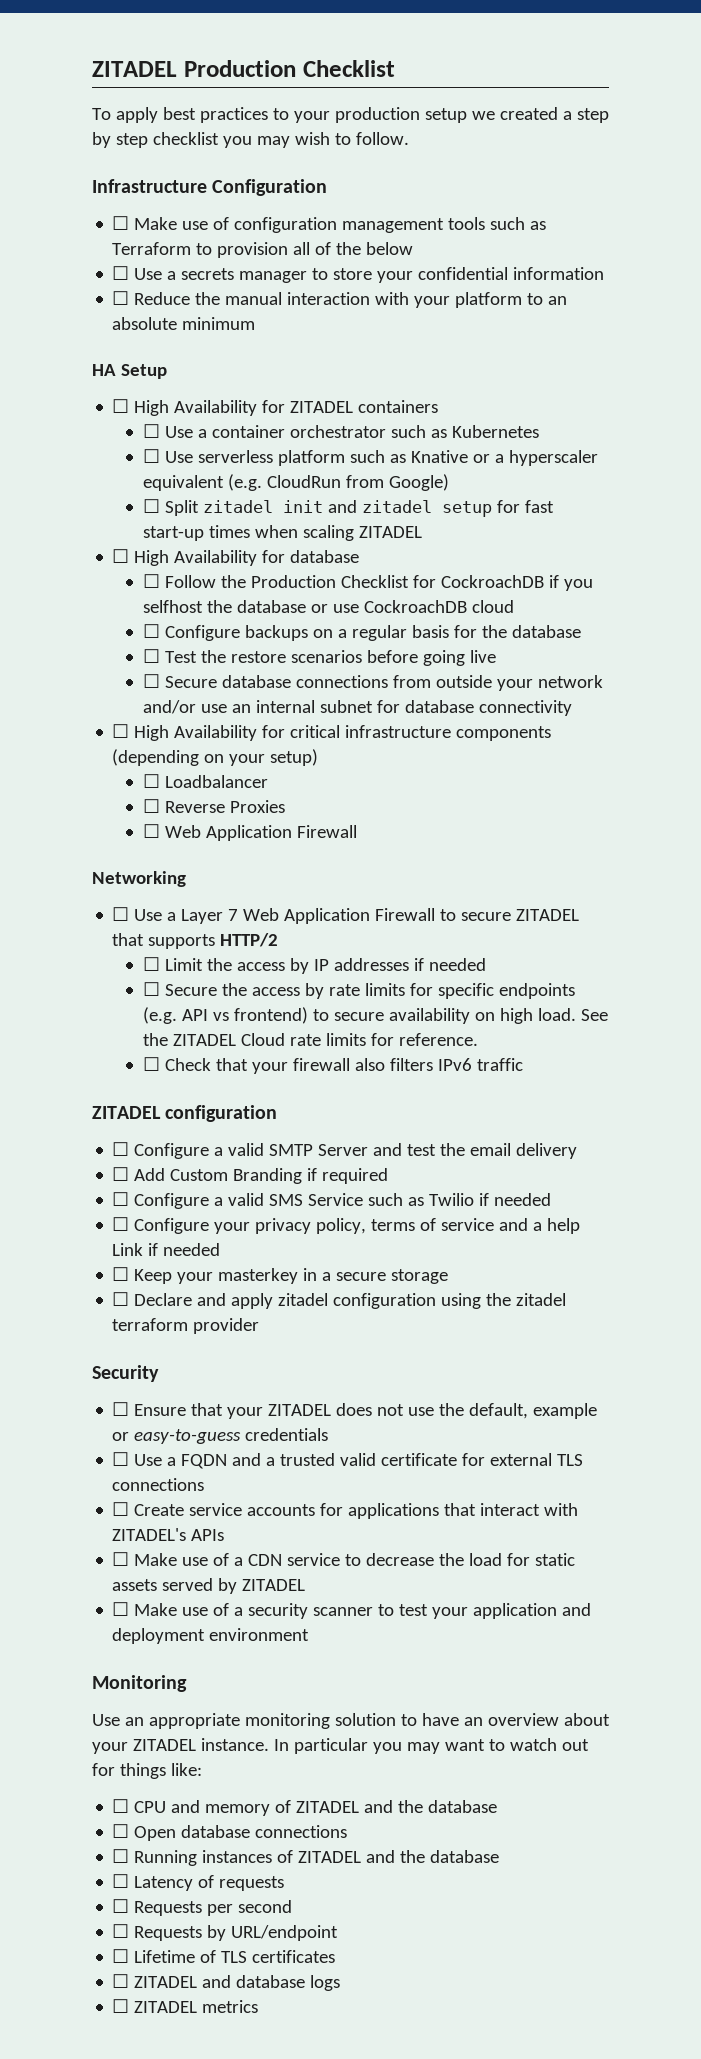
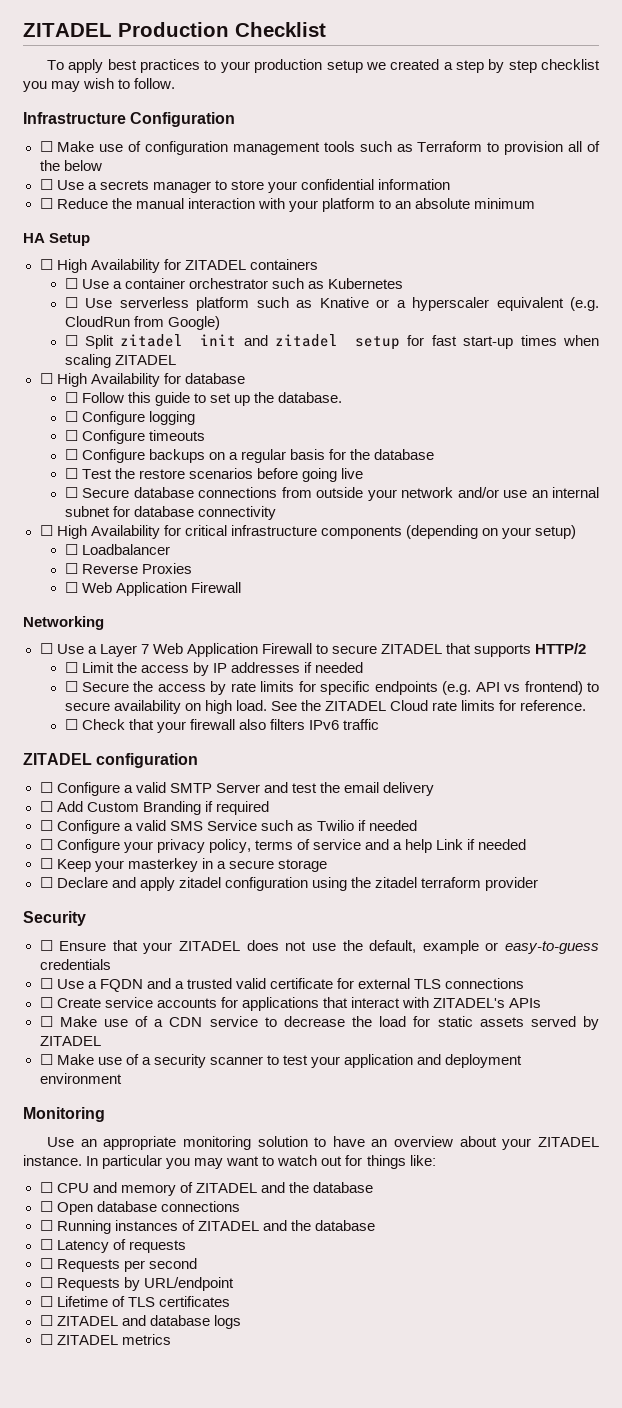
[220,575,593,591] [142,600,514,613] the Production Checklist for CockroachDB if you selfhost the database or use CockroachDB cloud -> [127,392,342,406] [64,411,195,425] [64,430,205,444] this guide to set up the database. // ☐ Configure logging // ☐ Configure timeouts

